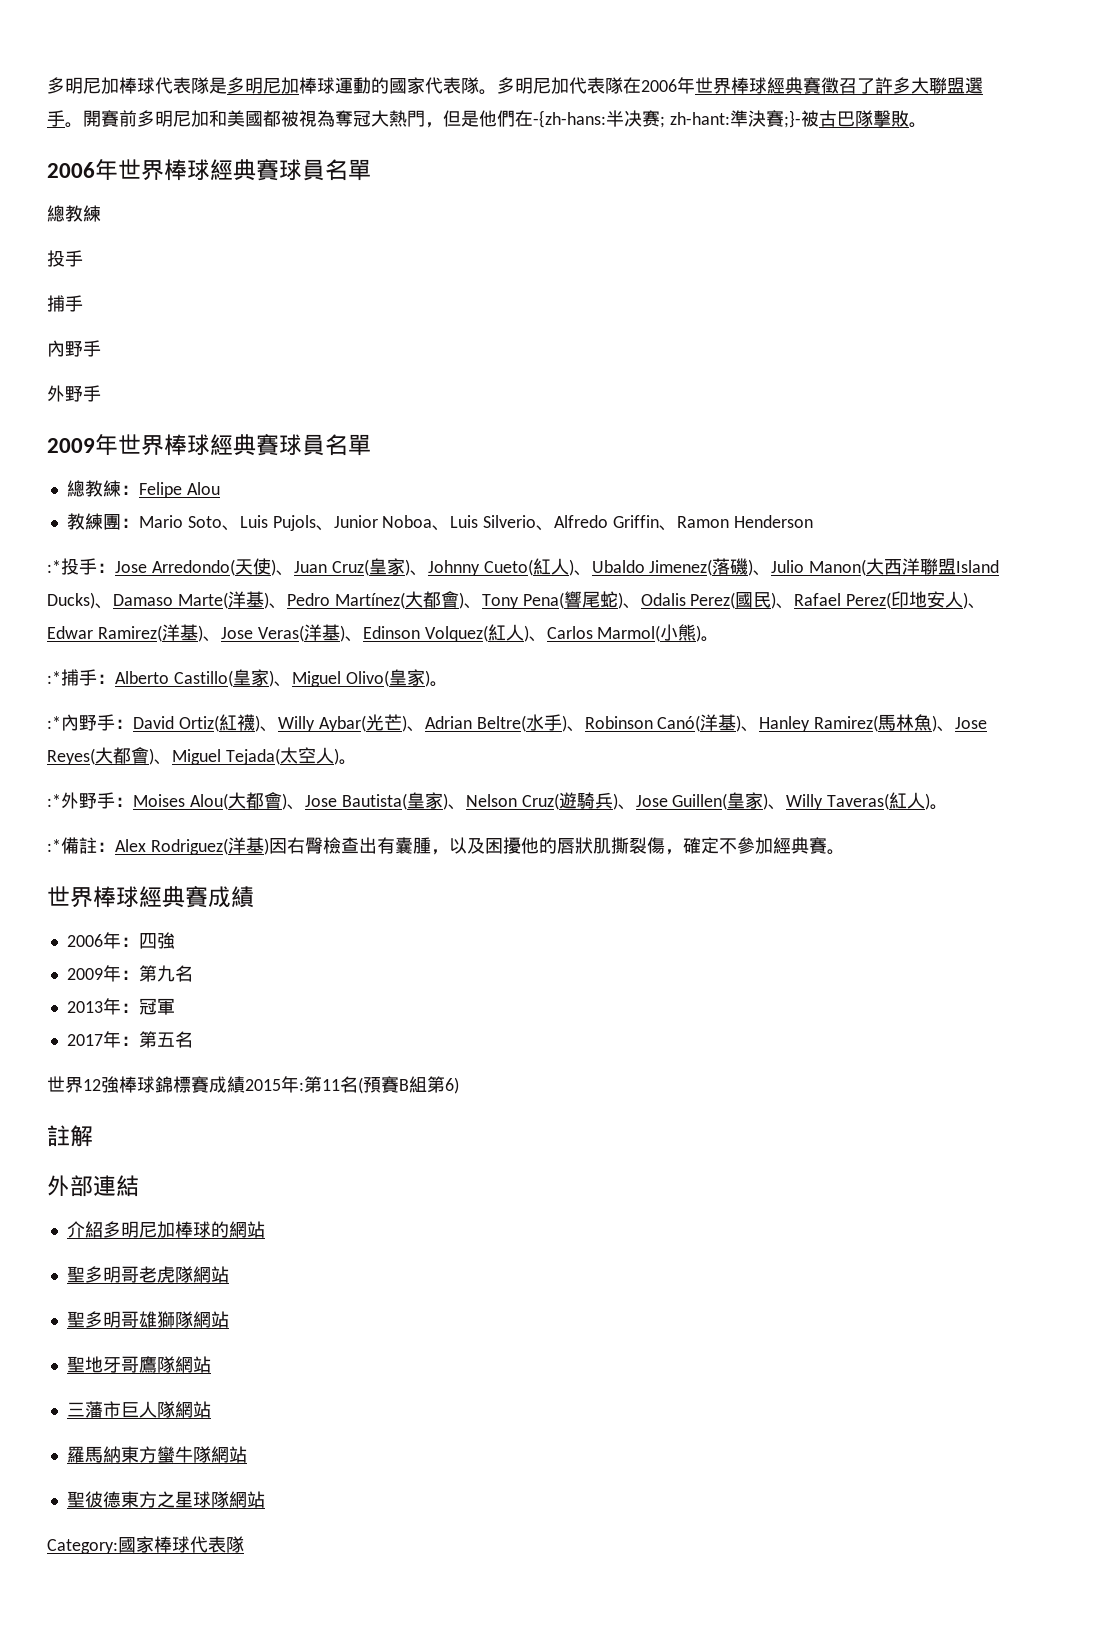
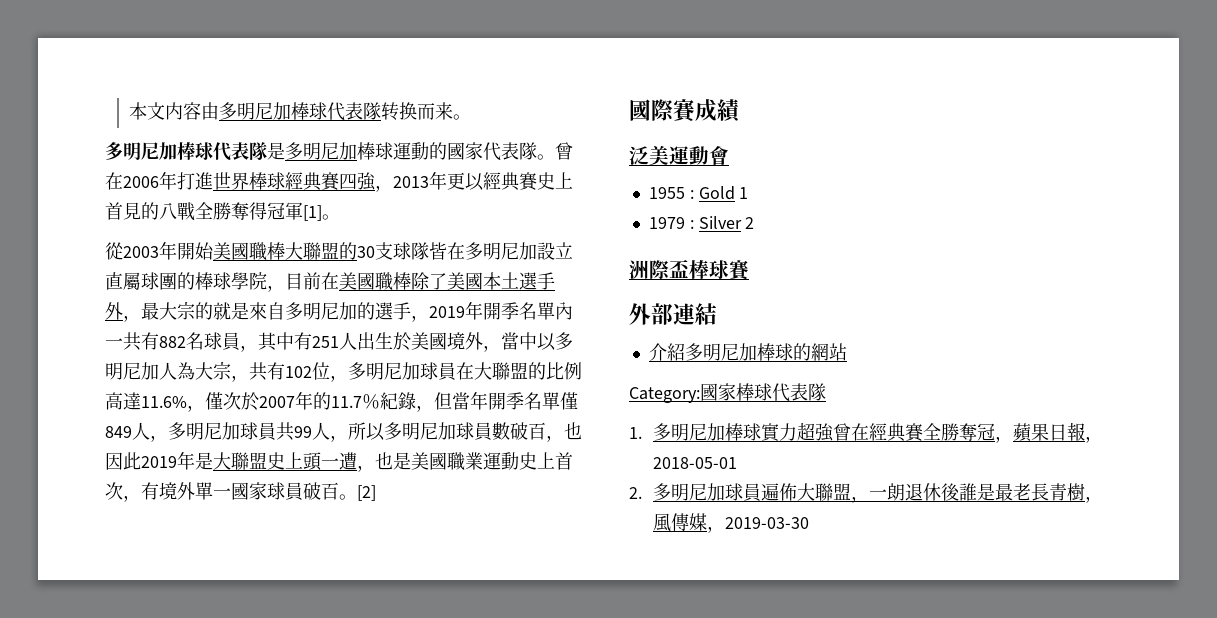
(47, 85) none -> [129,102,472,121] 本文内容由多明尼加棒球代表隊转换而来。 //
[497,77,623,94] 多明尼加代表隊 -> [555,142,573,160] 曾
[695,77,983,94] [47,110,927,128] [47,158,371,181] [47,205,101,222] [47,250,83,267] [47,295,83,312] [47,340,101,357] [47,385,101,402] [47,433,371,456] [66,480,220,498] [66,513,813,531] [47,558,1000,576] [47,591,987,609] [47,624,720,642] [47,669,448,687] [47,714,988,732] [47,747,357,765] [47,792,949,810] [47,837,845,855] [47,885,254,908] [66,932,175,949] [66,965,193,982] [66,998,175,1015] [66,1031,193,1048] [47,1076,459,1094] [47,1125,93,1147] 世界棒球經典賽徵召了許多大聯盟選手。開賽前多明尼加和美國都被視為奪冠大熱門，但是他們在-{zh-hans:半决赛; zh-hant:準決賽;}-被古巴隊擊敗。 // 2006年世界棒球經典賽球員名單 // 總教練 // 投手 // 捕手 // 內野手 // 外野手 // 2009年世界棒球經典賽球員名單 // 總教練：Felipe Alou // 教練團：Mario Soto、Luis Pujols、Junior Noboa、Luis Silverio、Alfredo Griffin、Ramon Henderson // :*投手：Jose Arredondo(天使)、Juan Cruz(皇家)、Johnny Cueto(紅人)、Ubaldo Jimenez(落磯)、Julio Manon(大西洋聯盟Island Ducks)、Damaso Marte(洋基)、Pedro Martínez(大都會)、Tony Pena(響尾蛇)、Odalis Perez(國民)、Rafael Perez(印地安人)、Edwar Ramirez(洋基)、Jose Veras(洋基)、Edinson Volquez(紅人)、Carlos Marmol(小熊)。 // :*捕手：Alberto Castillo(皇家)、Miguel Olivo(皇家)。 // :*內野手：David Ortiz(紅襪)、Willy Aybar(光芒)、Adrian Beltre(水手)、Robinson Canó(洋基)、Hanley Ramirez(馬林魚)、Jose Reyes(大都會)、Miguel Tejada(太空人)。 // :*外野手：Moises Alou(大都會)、Jose Bautista(皇家)、Nelson Cruz(遊騎兵)、Jose Guillen(皇家)、Willy Taveras(紅人)。 // :*備註：Alex Rodriguez(洋基)因右臀檢查出有囊腫，以及困擾他的唇狀肌撕裂傷，確定不參加經典賽。 // 世界棒球經典賽成績 // 2006年：四強 // 2009年：第九名 // 2013年：冠軍 // 2017年：第五名 // 世界12強棒球錦標賽成績2015年:第11名(預賽B組第6) // 註解 -> [177,171,573,192] [105,202,340,221] [105,241,573,260] [105,272,555,292] [105,301,573,322] [105,332,573,352] [105,361,582,382] [105,391,578,412] [105,422,582,442] [105,451,573,472] [105,482,376,502] [629,99,742,123] [629,145,729,165] [648,186,749,200] [648,216,755,229] [629,259,750,280] 打進世界棒球經典賽四強，2013年更以經典賽史上首見的八戰全勝奪得冠軍[1]。 // 從2003年開始美國職棒大聯盟的30支球隊皆在多明尼加設立直屬球團的棒球學院，目前在美國職棒除了美國本土選手外，最大宗的就是來自多明尼加的選手，2019年開季名單內一共有882名球員，其中有251人出生於美國境外，當中以多明尼加人為大宗，共有102位，多明尼加球員在大聯盟的比例高達11.6%，僅次於2007年的11.7％紀錄，但當年開季名單僅849人，多明尼加球員共99人，所以多明尼加球員數破百，也因此2019年是大聯盟史上頭一遭，也是美國職業運動史上首次，有境外單一國家球員破百。[2] // 國際賽成績 // 泛美運動會 // 1955 : Gold 1 // 1979 : Silver 2 // 洲際盃棒球賽
[66,1266,229,1283] [66,1311,229,1328] [66,1356,211,1373] [66,1401,211,1418] [66,1446,247,1463] [66,1491,265,1508] // 聖多明哥老虎隊網站 // 聖多明哥雄獅隊網站 // 聖地牙哥鷹隊網站 // 三藩市巨人隊網站 // 羅馬納東方蠻牛隊網站 // 聖彼德東方之星球隊網站 -> (847, 352) none
(244, 1544) none -> [629,422,1104,443] [653,457,738,469] [629,483,1104,503] [653,513,810,533] // 1.多明尼加棒球實力超強曾在經典賽全勝奪冠，蘋果日報，2018-05-01 // 2.多明尼加球員遍佈大聯盟，一朗退休後誰是最老長青樹，風傳媒，2019-03-30

